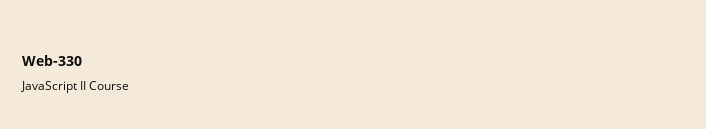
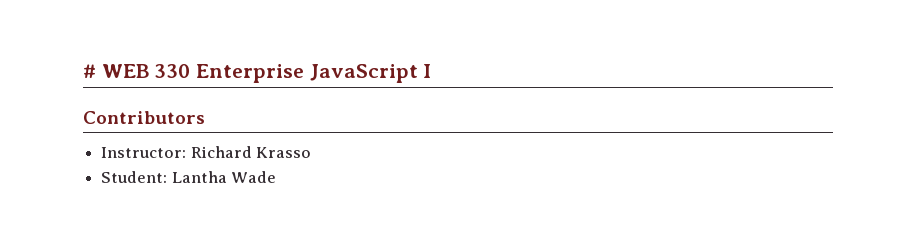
[22,55,82,66] [21,81,130,93] Web-330 // JavaScript II Course -> [83,64,432,83] [83,111,205,124] [101,146,312,158] [101,171,277,183] # WEB 330 Enterprise JavaScript I // Contributors // Instructor: Richard Krasso // Student: Lantha Wade

